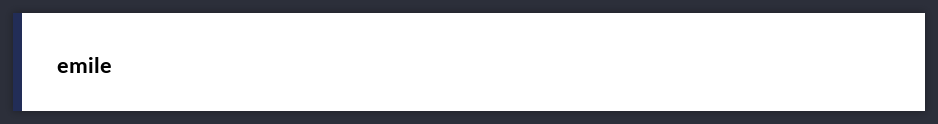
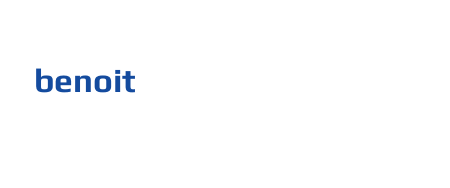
[57,57,112,73] emile -> [34,68,136,93] benoit

